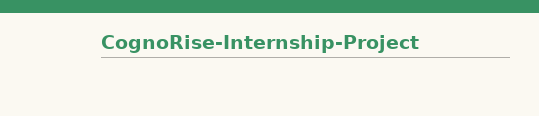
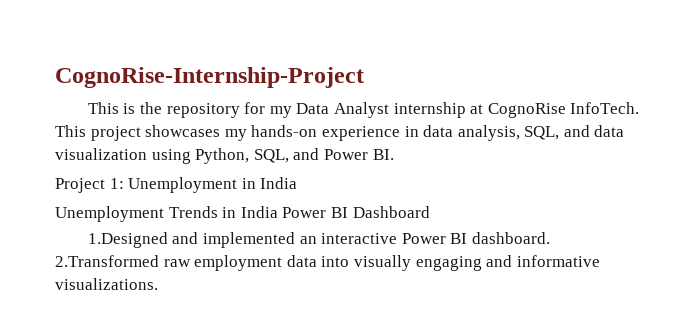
(419, 44) none -> [87,102,640,118] [55,125,625,141] [55,148,394,164] [55,177,298,193] [55,206,430,222] [87,232,550,248] [55,255,600,271] [55,278,158,290] // This is the repository for my Data Analyst internship at CognoRise InfoTech. This project showcases my hands-on experience in data analysis, SQL, and data visualization using Python, SQL, and Power BI. // Project 1: Unemployment in India // Unemployment Trends in India Power BI Dashboard // 1.Designed and implemented an interactive Power BI dashboard. 2.Transformed raw employment data into visually engaging and informative visualizations.

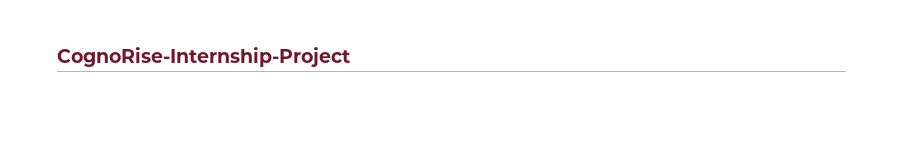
[87,102,640,118] [55,125,625,141] [55,148,394,164] [55,177,298,193] [55,206,430,222] [87,232,550,248] [55,255,600,271] [55,278,158,290] // This is the repository for my Data Analyst internship at CognoRise InfoTech. This project showcases my hands-on experience in data analysis, SQL, and data visualization using Python, SQL, and Power BI. // Project 1: Unemployment in India // Unemployment Trends in India Power BI Dashboard // 1.Designed and implemented an interactive Power BI dashboard. 2.Transformed raw employment data into visually engaging and informative visualizations. -> (350, 57) none

